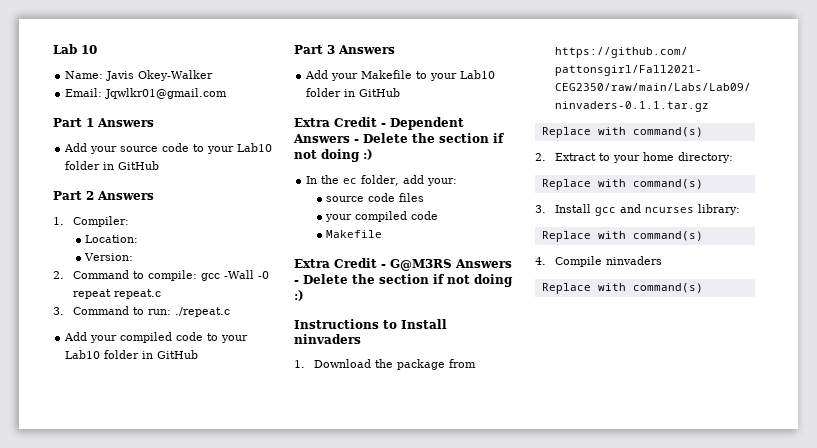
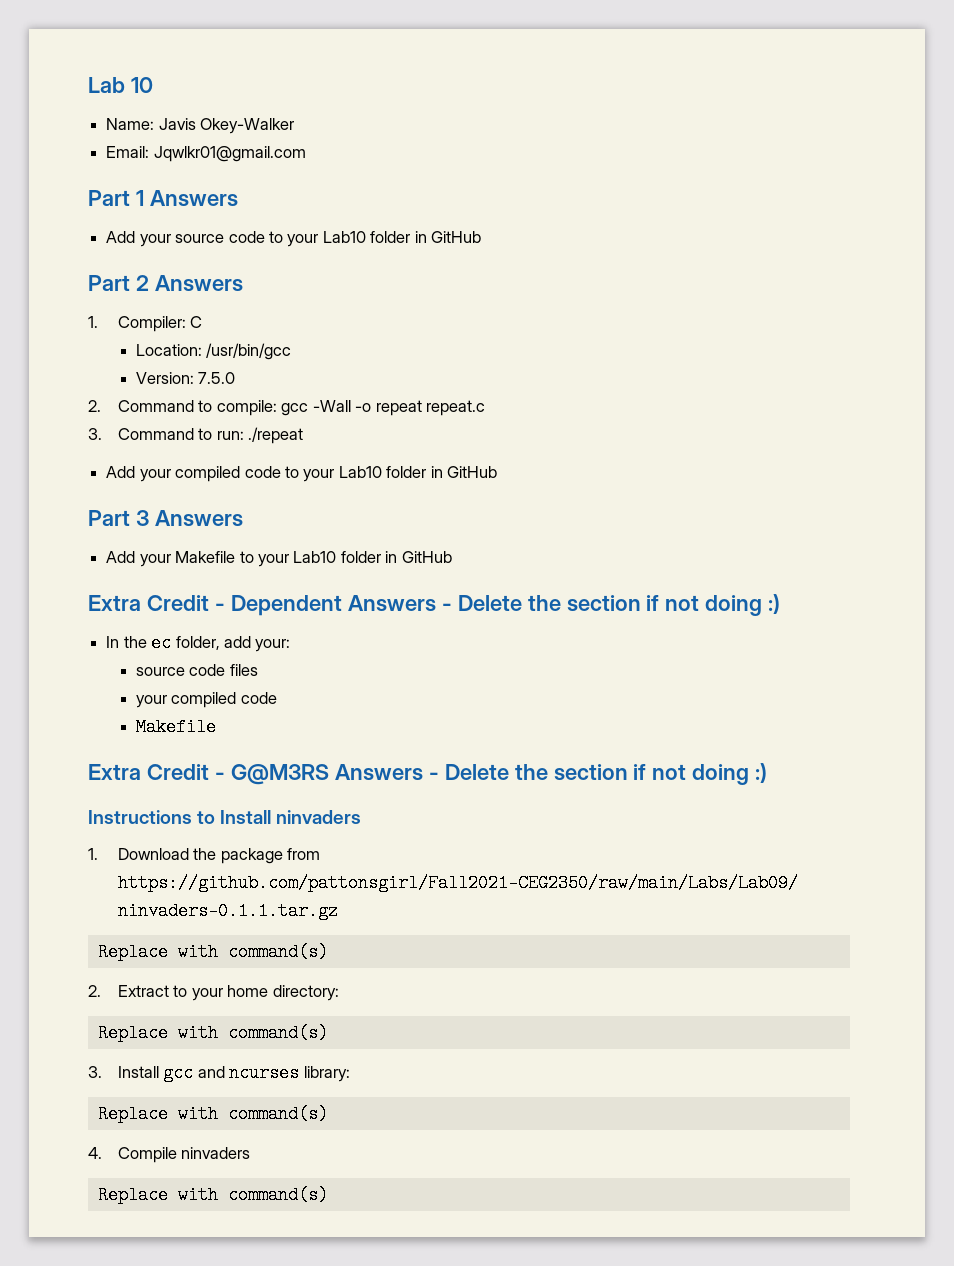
(130, 221) none -> [190,316,203,328] C
(139, 239) none -> [206,343,292,360] /usr/bin/gcc
(134, 257) none -> [198,372,236,384] 7.5.0
[258,271,270,279] -0 -> [355,403,372,412] -o
[175,307,231,317] ./repeat.c -> [248,427,304,444] ./repeat

